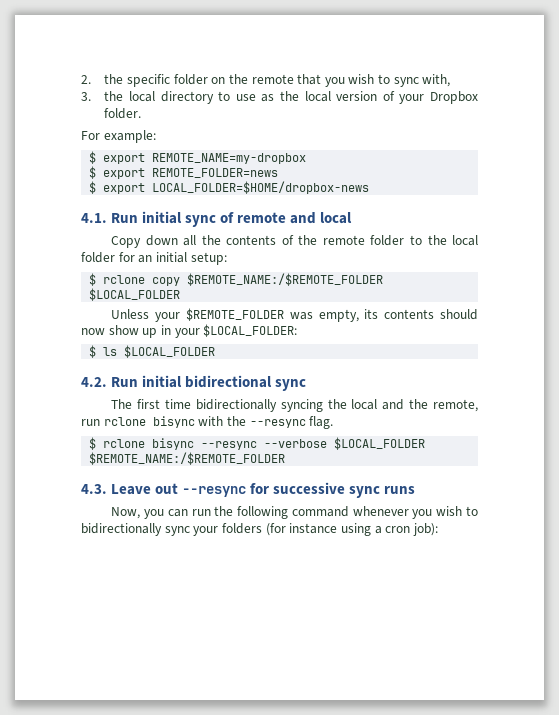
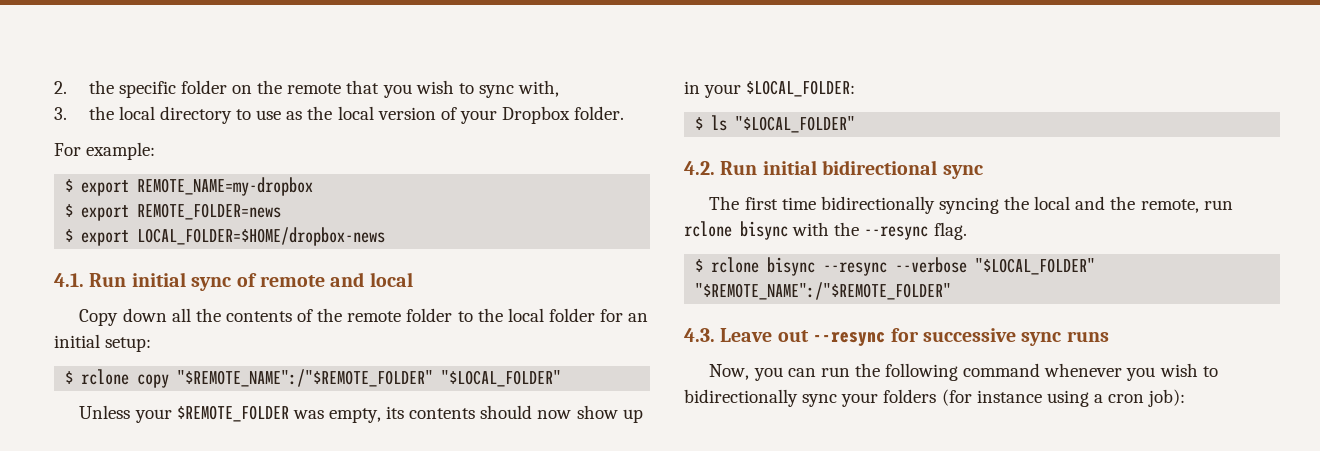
[187,273,384,286] [89,288,181,301] $REMOTE_NAME:/$REMOTE_FOLDER $LOCAL_FOLDER -> [177,369,562,387] "$REMOTE_NAME":/"$REMOTE_FOLDER" "$LOCAL_FOLDER"
[124,345,216,358] $LOCAL_FOLDER -> [735,116,856,133] "$LOCAL_FOLDER"
[334,437,426,450] [89,452,286,465] $LOCAL_FOLDER $REMOTE_NAME:/$REMOTE_FOLDER -> [975,258,1096,275] [695,282,952,300] "$LOCAL_FOLDER" "$REMOTE_NAME":/"$REMOTE_FOLDER"

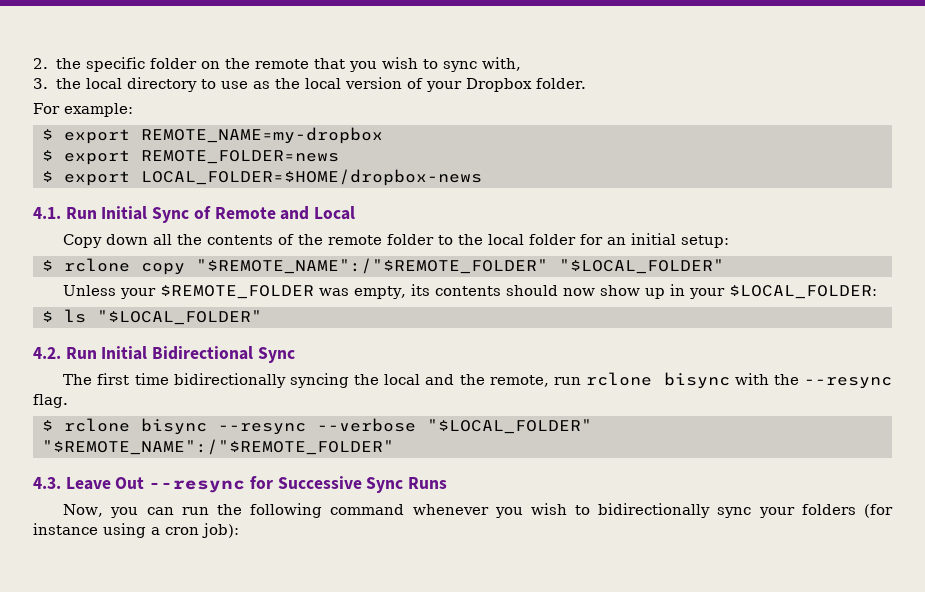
[131,272,413,291] initial sync of remote and local -> [101,206,356,223] Initial Sync of Remote and Local
[762,160,983,179] initial bidirectional sync -> [101,346,295,363] Initial Bidirectional Sync
[777,330,809,342] out -> [115,477,145,489] Out
[923,328,1109,346] successive sync runs -> [277,476,448,493] Successive Sync Runs

